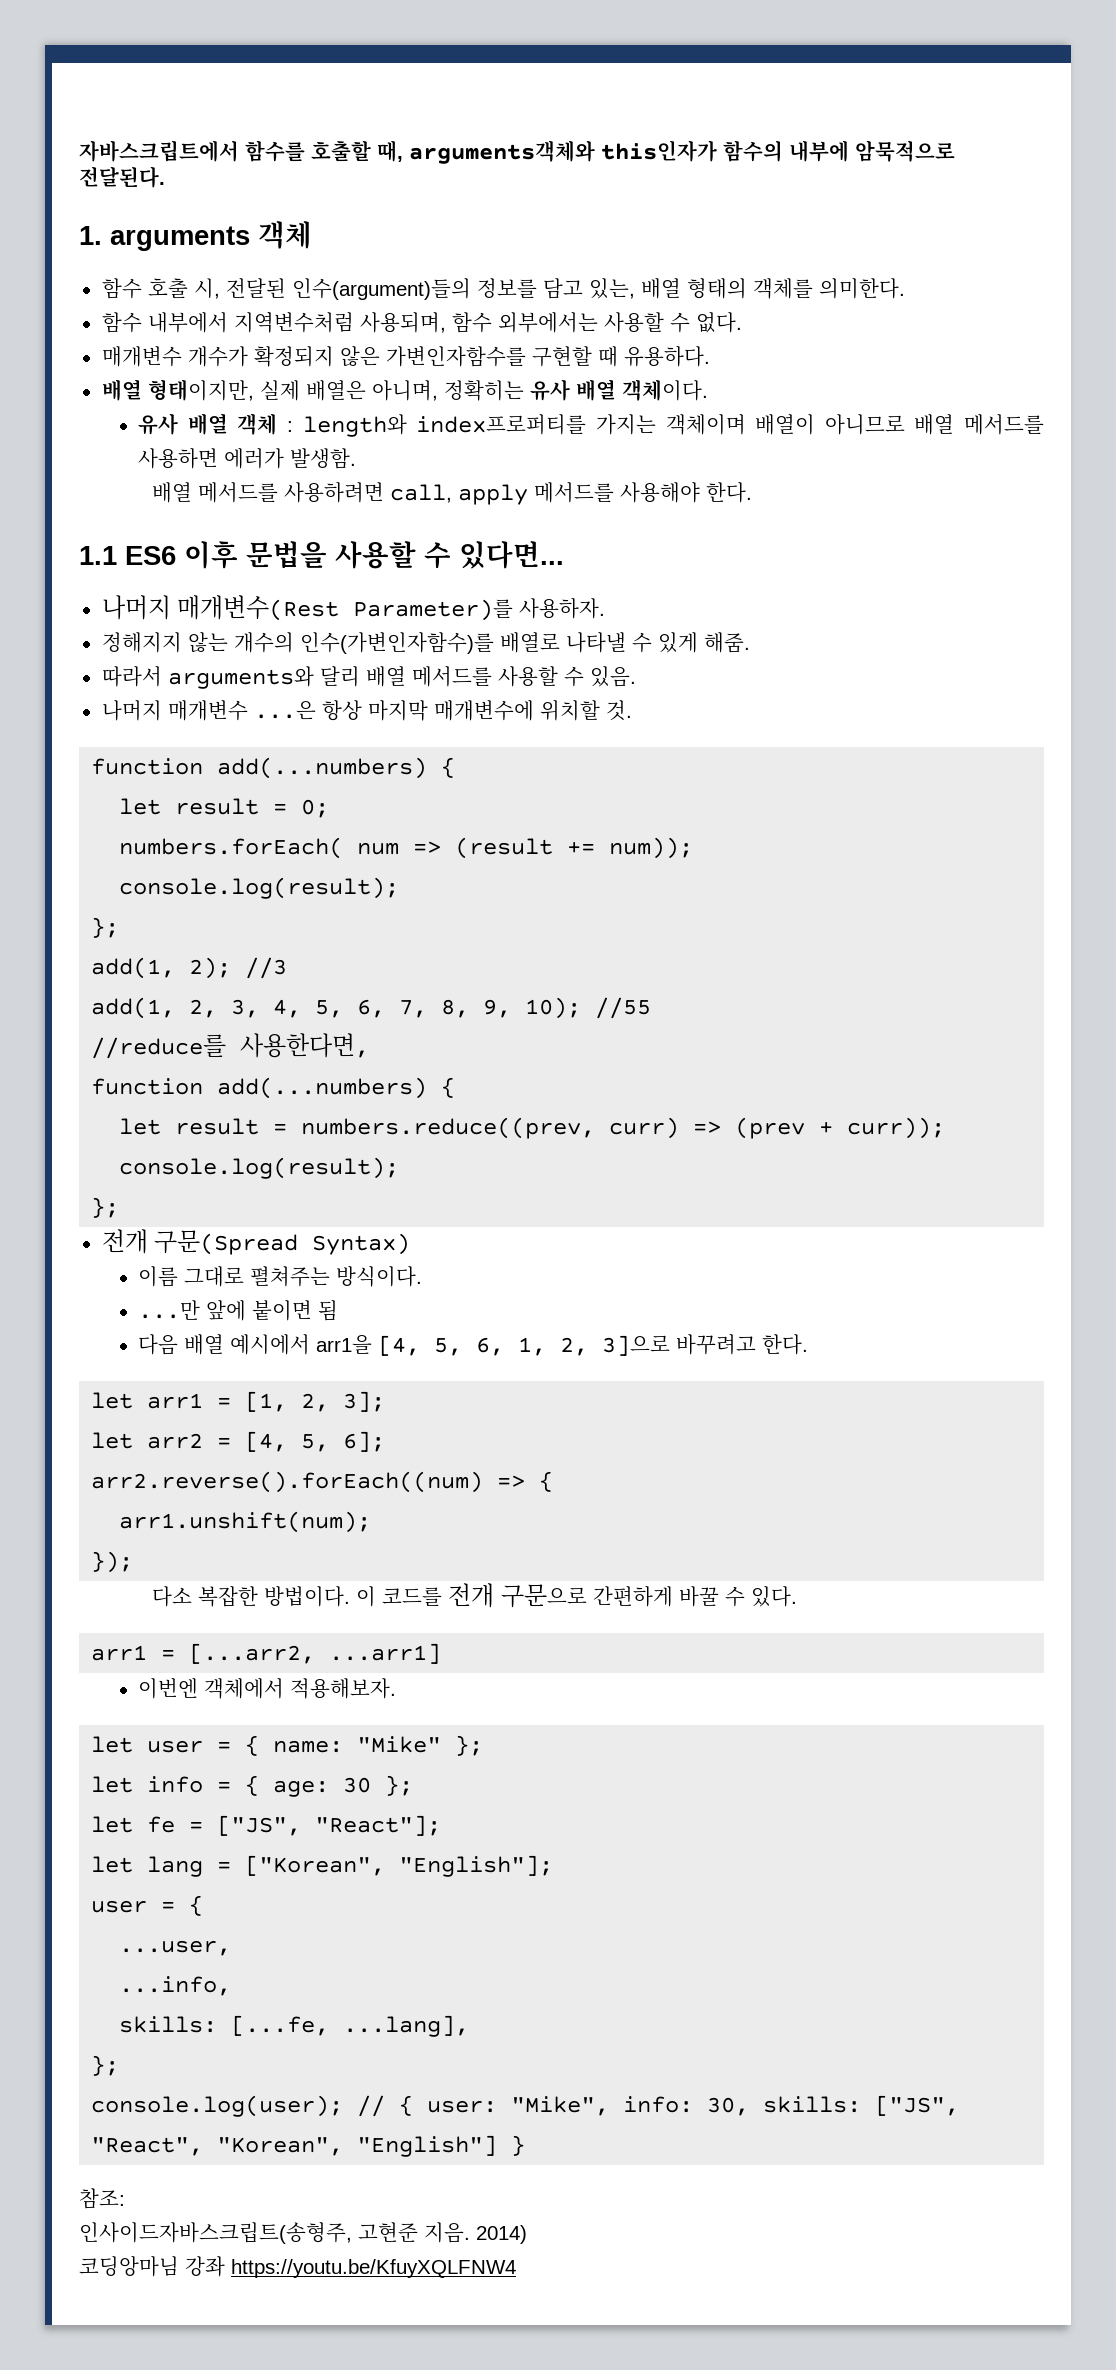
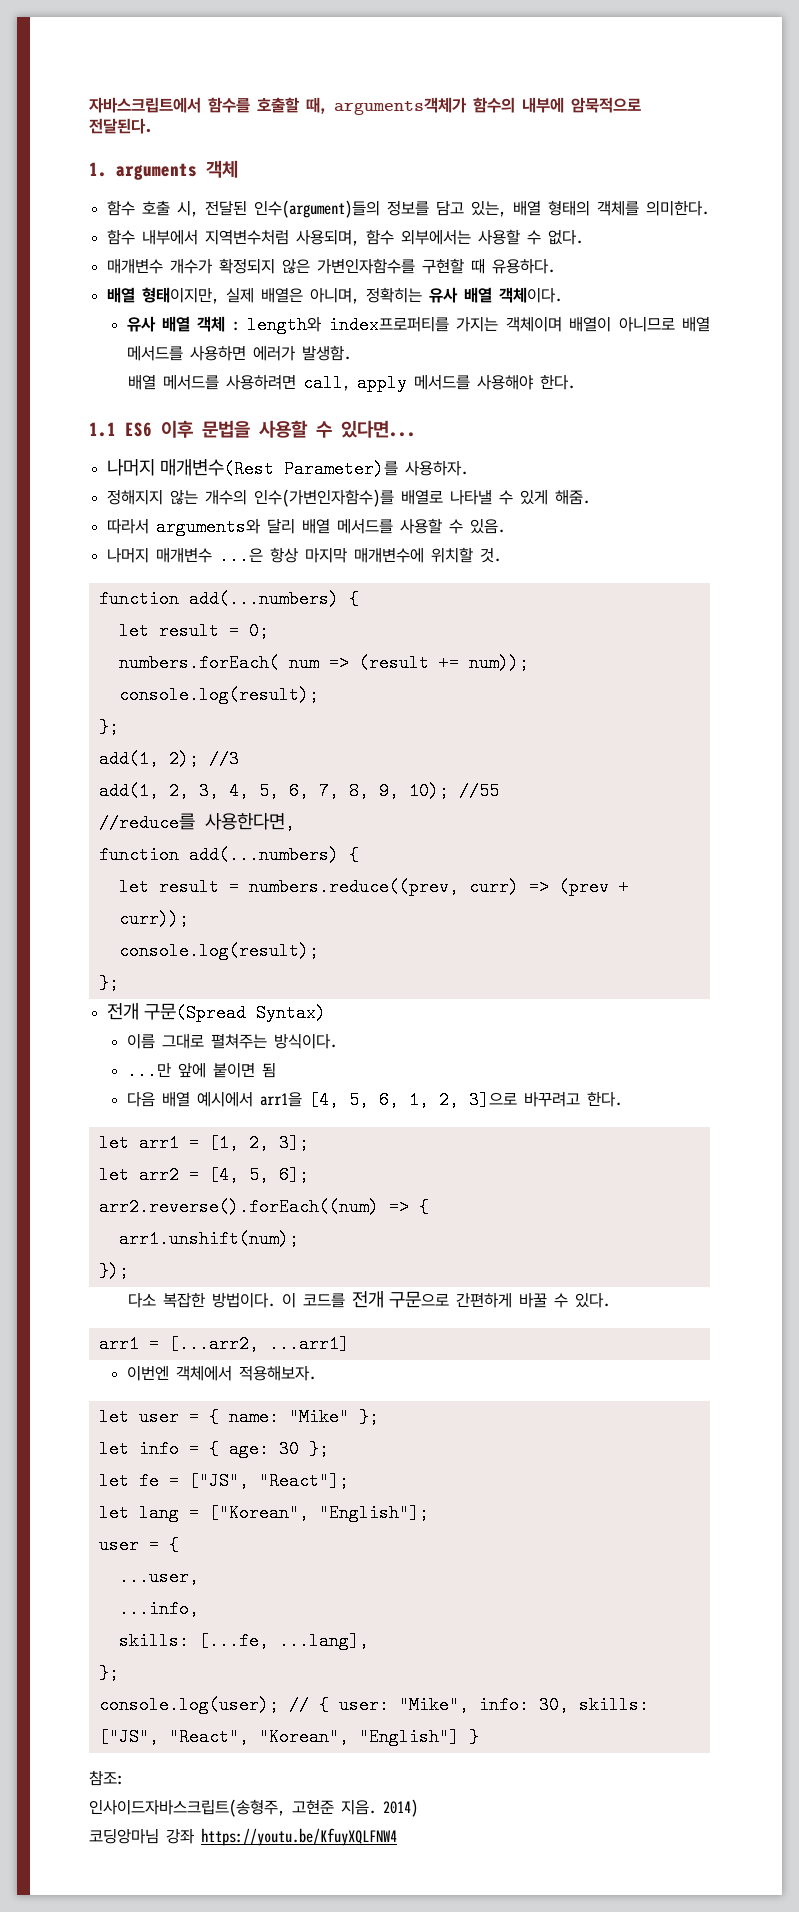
[409,140,717,164] arguments객체와 this인자가 -> [334,97,467,115] arguments객체가

